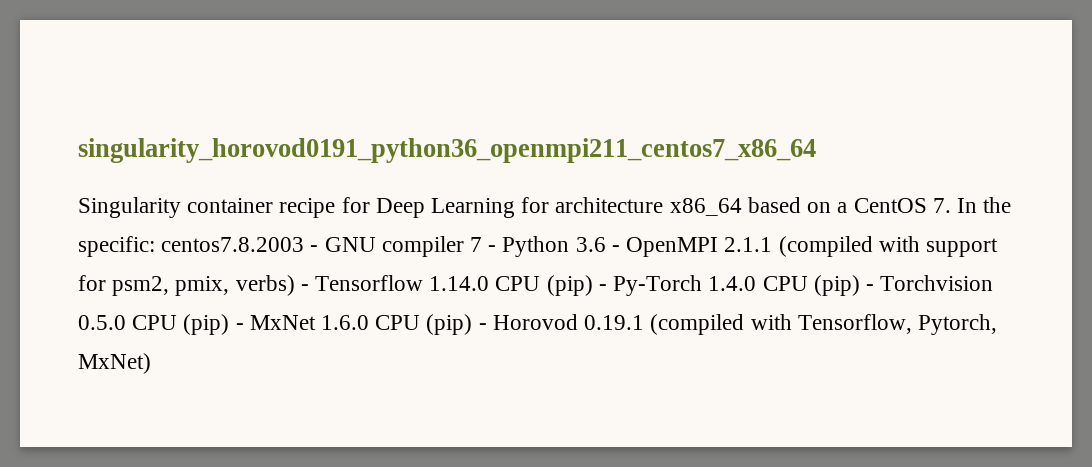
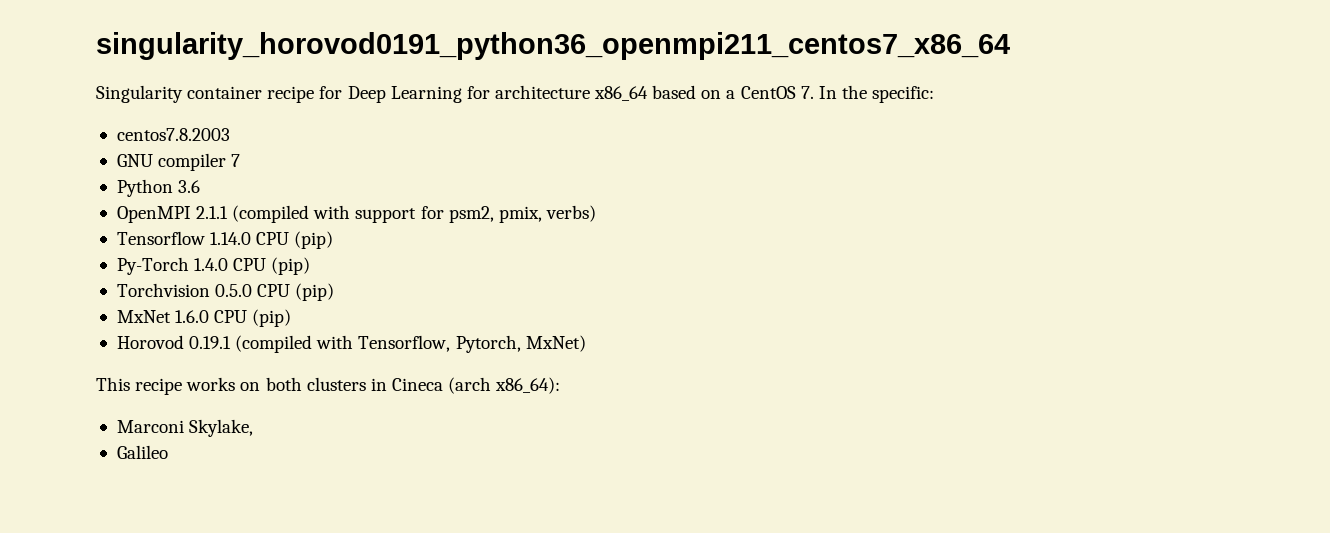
(155, 246) none -> (935, 94) //
[310,245,319,252] - -> (230, 134) //
[488,245,497,252] - -> (241, 160) //
[611,245,620,252] - -> (201, 186) //
[300,284,309,291] - -> (596, 213) //
[598,284,607,291] - -> (334, 240) //
[865,284,874,291] - -> (311, 266) //
[235,323,244,330] - -> (335, 292) //
[478,323,487,330] - -> (292, 318) //
(151, 363) none -> [96,377,561,395] [116,419,254,437] [116,445,168,459] // This recipe works on both clusters in Cineca (arch x86_64): // Marconi Skylake, // Galileo

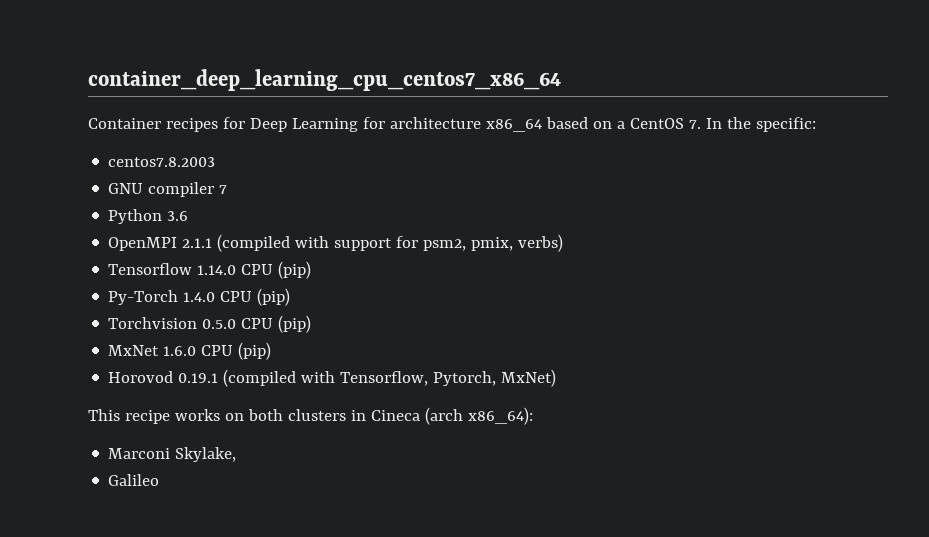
[96,32,1010,60] [96,85,315,103] singularity_horovod0191_python36_openmpi211_centos7_x86_64 // Singularity container recipe -> [88,69,561,91] [88,118,218,132] container_deep_learning_cpu_centos7_x86_64 // Container recipes

